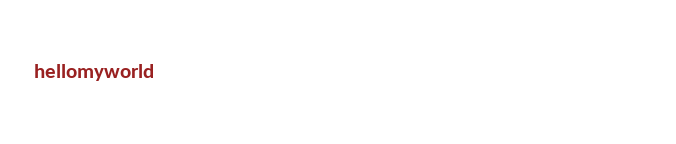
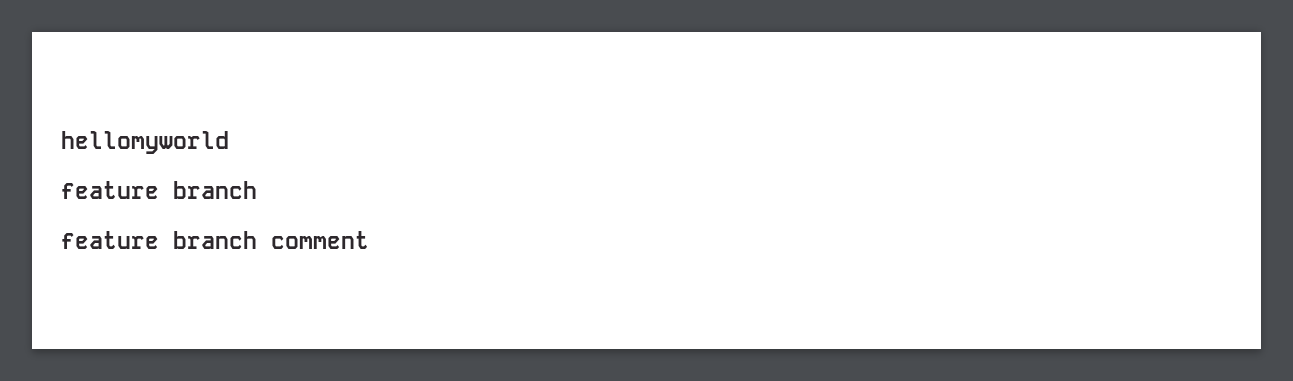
(154, 72) none -> [61,181,257,199] [61,231,369,249] // feature branch // feature branch comment

